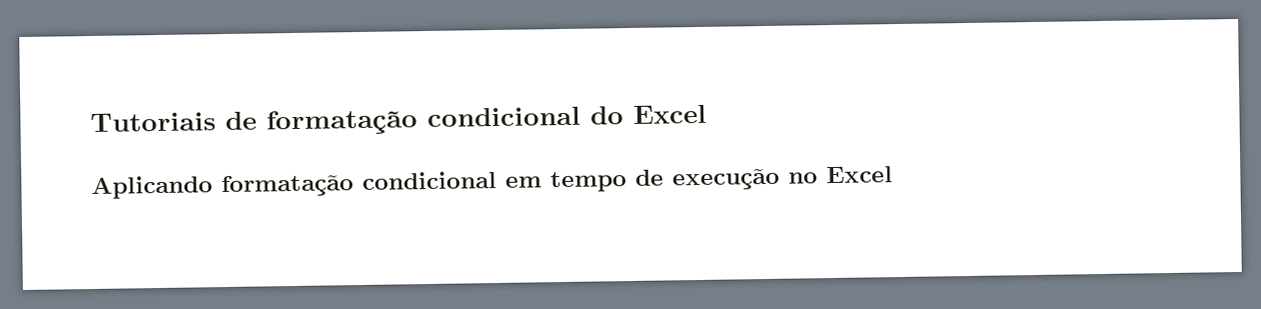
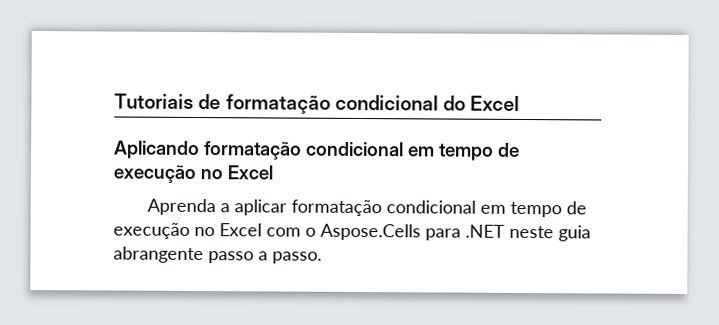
(893, 175) none -> [147,198,588,218] [113,222,591,242] [113,246,322,264] // Aprenda a aplicar formatação condicional em tempo de execução no Excel com o Aspose.Cells para .NET neste guia abrangente passo a passo.

